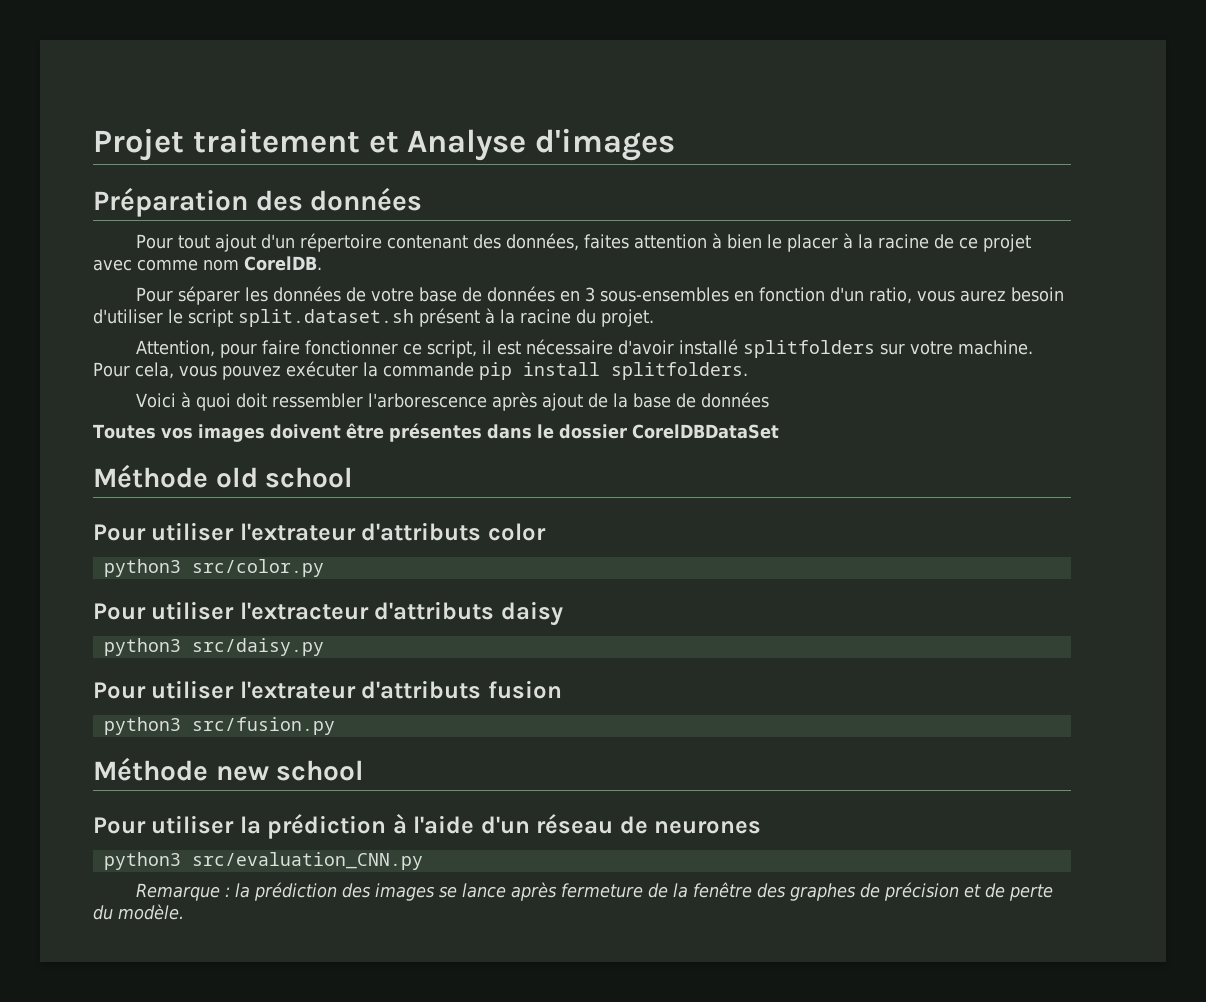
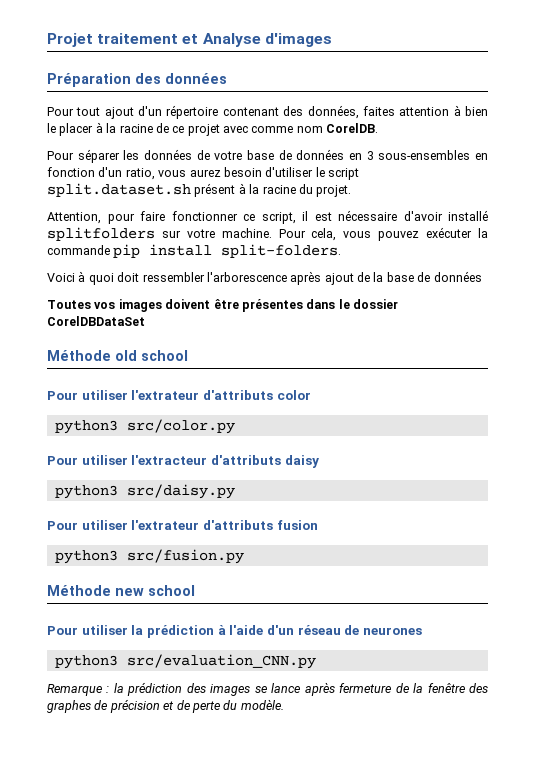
[611,362,748,380] splitfolders. -> [221,244,342,258] split-folders.

